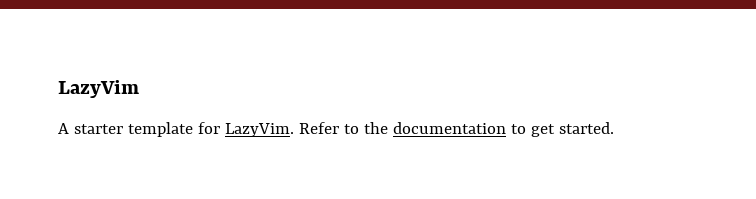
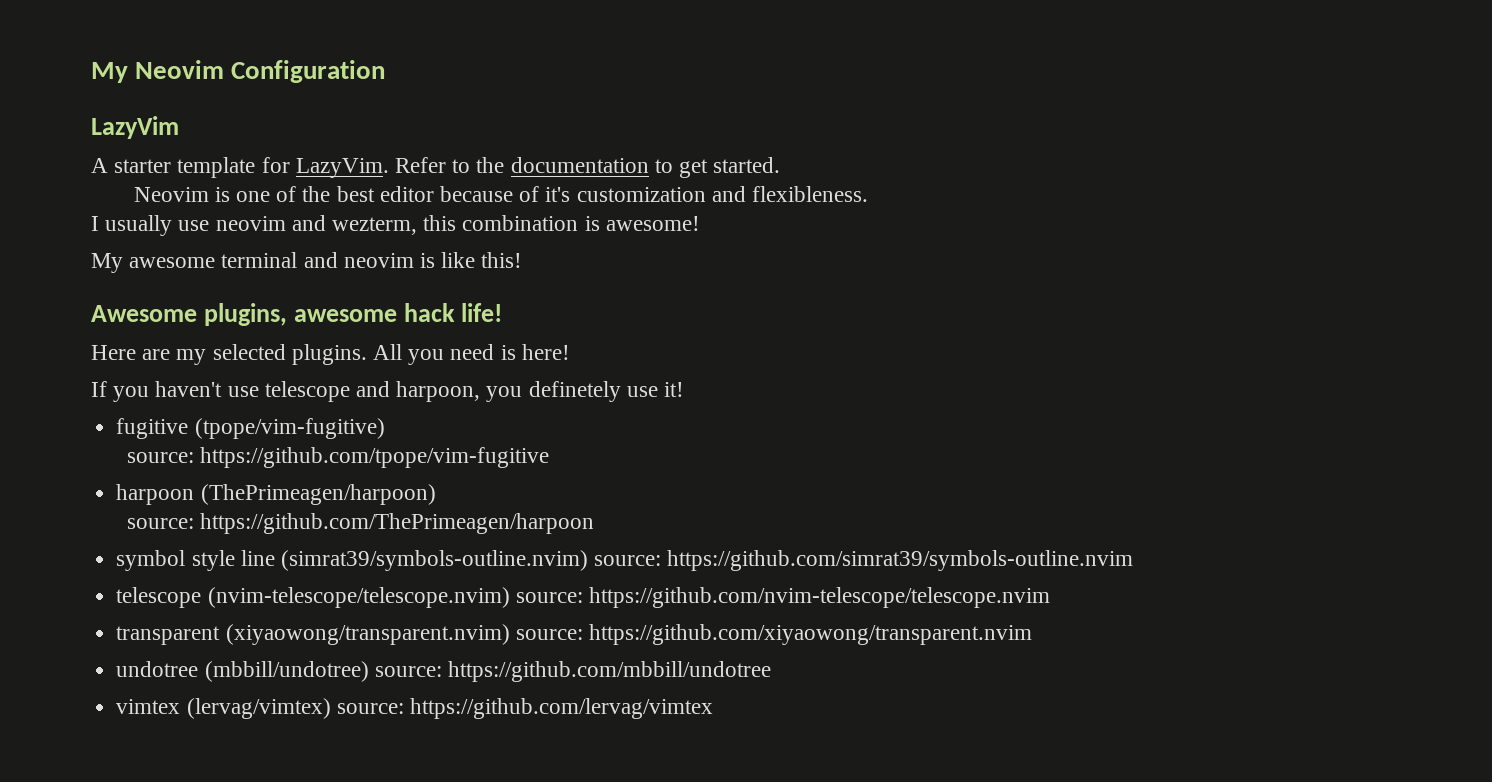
(58, 89) none -> [91,60,386,83] My Neovim Configuration //
(614, 128) none -> [133,186,869,202] [91,215,700,236] [91,252,523,273] [91,303,502,326] [91,344,570,365] [91,381,685,402] [116,418,385,439] [127,447,550,468] [116,484,436,505] [127,513,595,534] [116,550,1134,571] [116,587,1050,608] [116,624,1032,645] [116,661,771,682] [116,698,713,719] // Neovim is one of the best editor because of it's customization and flexibleness. // I usually use neovim and wezterm, this combination is awesome! // My awesome terminal and neovim is like this! // Awesome plugins, awesome hack life! // Here are my selected plugins. All you need is here! // If you haven't use telescope and harpoon, you definetely use it! // fugitive (tpope/vim-fugitive) // source: https://github.com/tpope/vim-fugitive // harpoon (ThePrimeagen/harpoon) // source: https://github.com/ThePrimeagen/harpoon // symbol style line (simrat39/symbols-outline.nvim) source: https://github.com/simrat39/symbols-outline.nvim // telescope (nvim-telescope/telescope.nvim) source: https://github.com/nvim-telescope/telescope.nvim // transparent (xiyaowong/transparent.nvim) source: https://github.com/xiyaowong/transparent.nvim // undotree (mbbill/undotree) source: https://github.com/mbbill/undotree // vimtex (lervag/vimtex) source: https://github.com/lervag/vimtex

